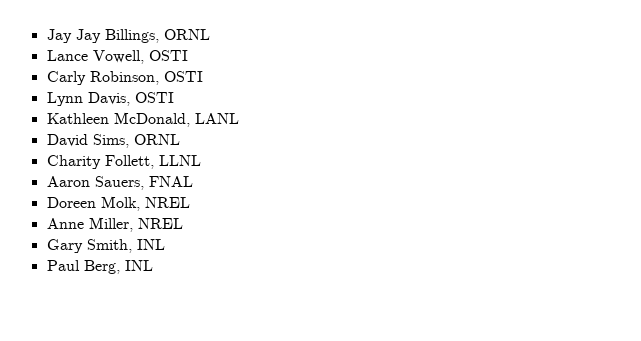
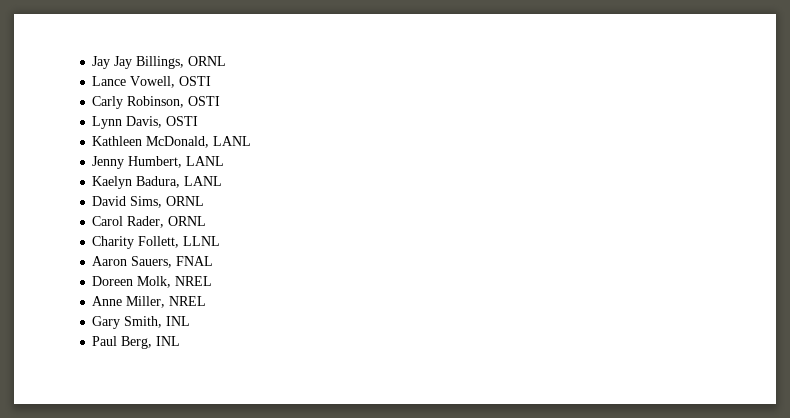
(239, 118) none -> [92,156,225,169] [92,176,223,189] // Jenny Humbert, LANL // Kaelyn Badura, LANL
(180, 139) none -> [92,216,207,228] // Carol Rader, ORNL

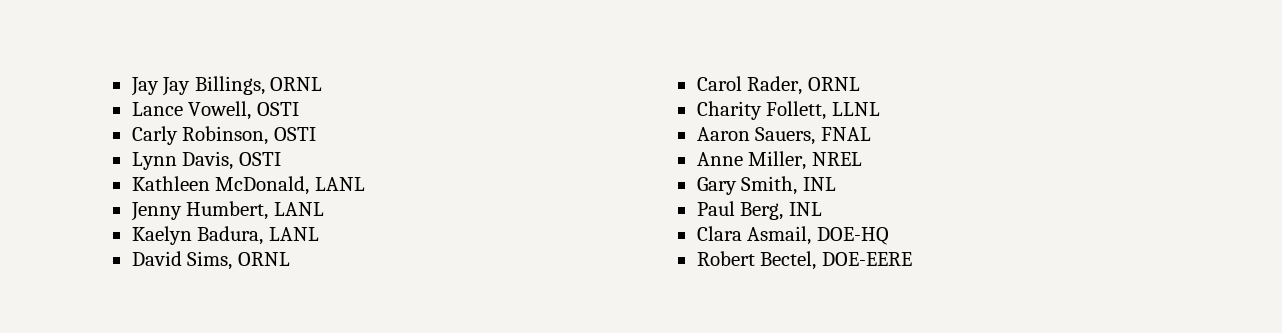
[92,276,213,288] // Doreen Molk, NREL -> (871, 134) none
(181, 341) none -> [696,226,889,245] [696,251,912,270] // Clara Asmail, DOE-HQ // Robert Bectel, DOE-EERE

